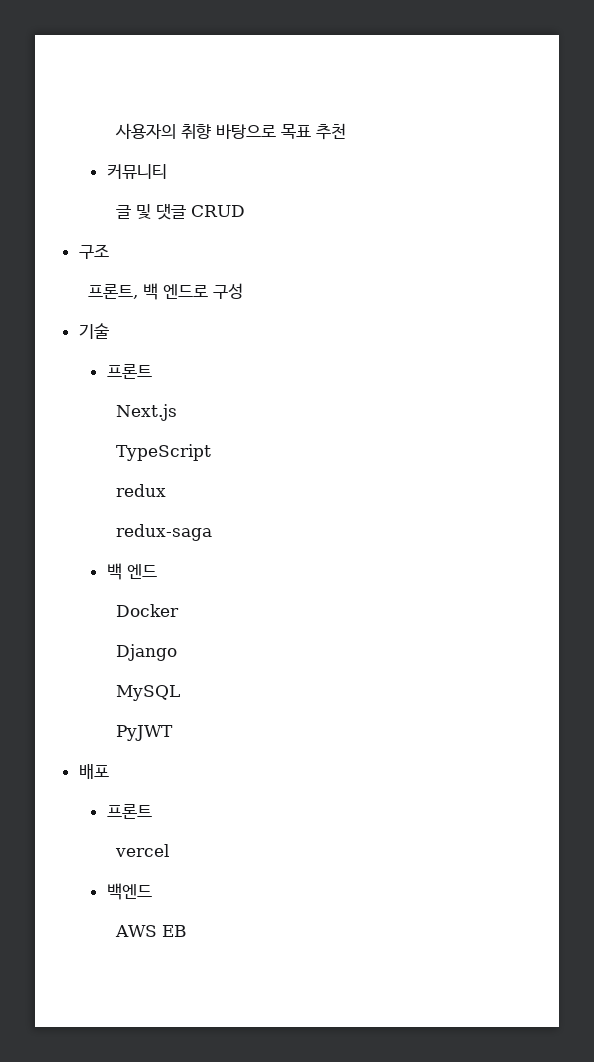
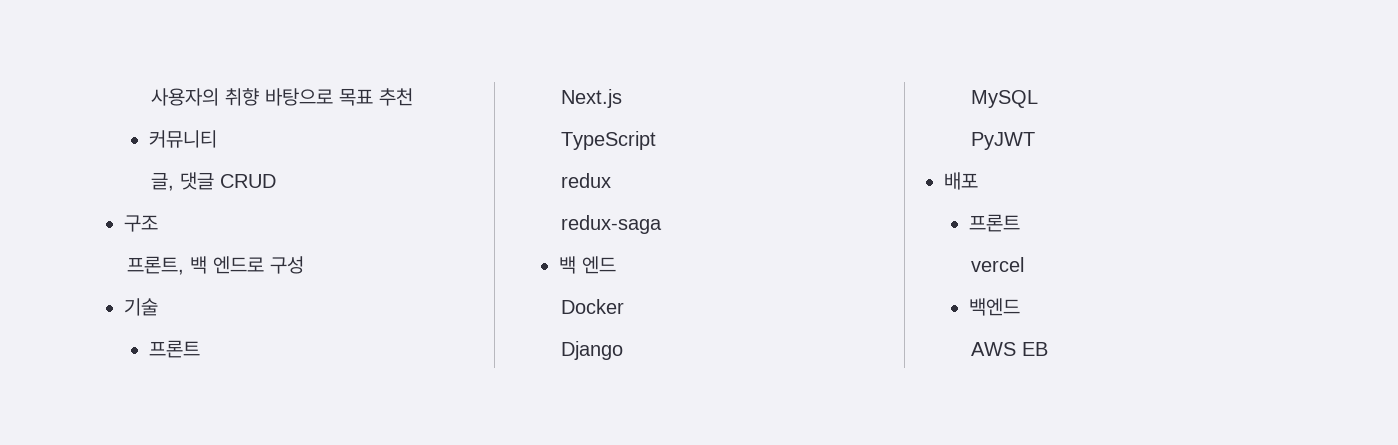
[115,204,151,219] 글 및 -> [151,172,175,191] 글,

